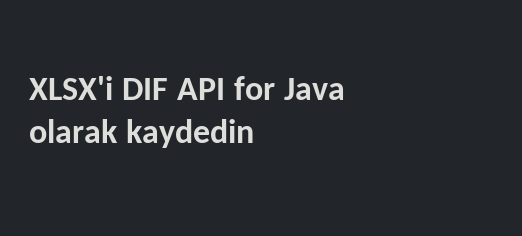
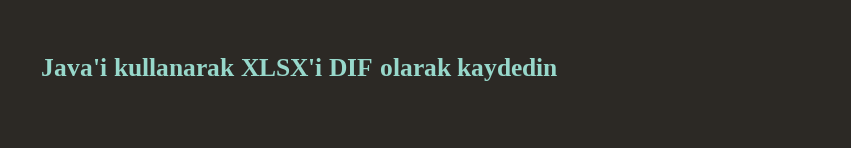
[29,76,346,100] XLSX'i DIF API for Java -> [41,58,373,76] Java'i kullanarak XLSX'i DIF

